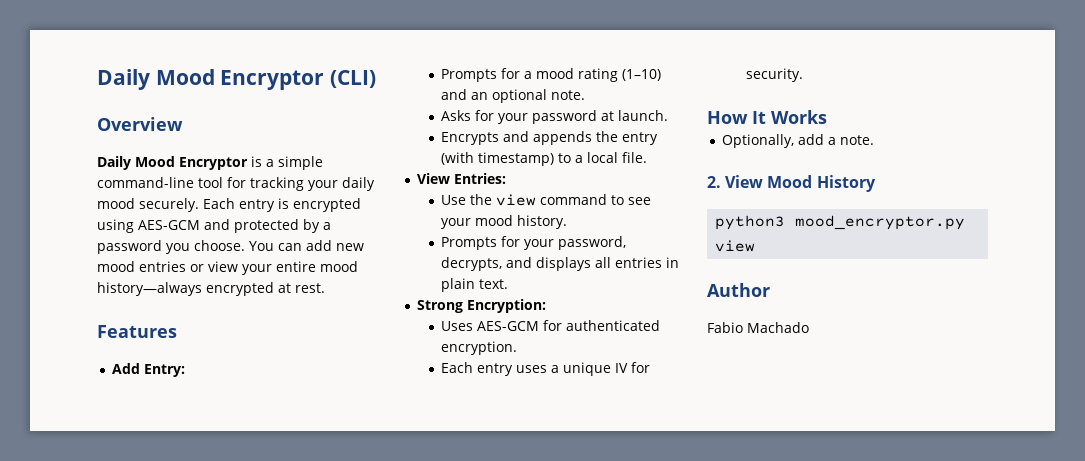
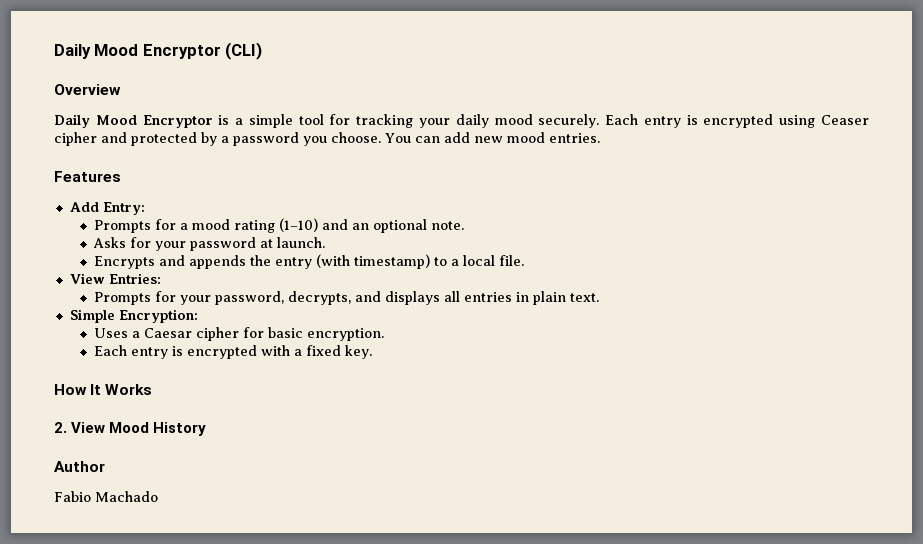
[97,177,194,188] command-line -> (293, 121) none
[138,220,200,230] AES-GCM -> [821,115,870,125] [54,132,97,146] Ceaser cipher
[139,261,358,275] [97,282,325,296] entries or view your entire mood history—always encrypted at rest. -> [548,133,600,143] entries.
[440,194,651,206] [440,215,567,229] // Use the view command to see your mood history. -> (161, 278) none
[416,300,463,313] Strong -> [69,309,115,323] Simple
[476,320,660,331] [440,341,517,355] [440,362,650,376] [745,68,803,82] AES-GCM for authenticated encryption. // Each entry uses a unique IV for security. -> [132,327,385,341] [94,345,373,359] a Caesar cipher for basic encryption. // Each entry is encrypted with a fixed key.
[721,134,874,148] // Optionally, add a note. -> (153, 389) none
[715,215,966,230] [715,240,756,252] // python3 mood_encryptor.py view -> (207, 429) none

